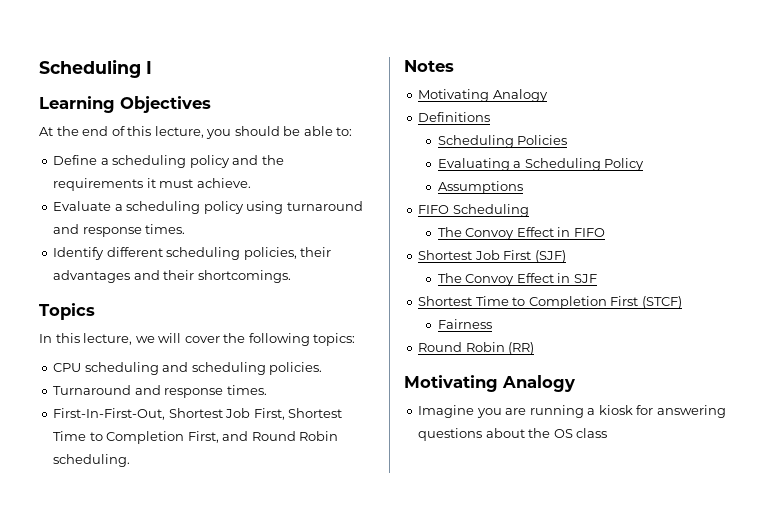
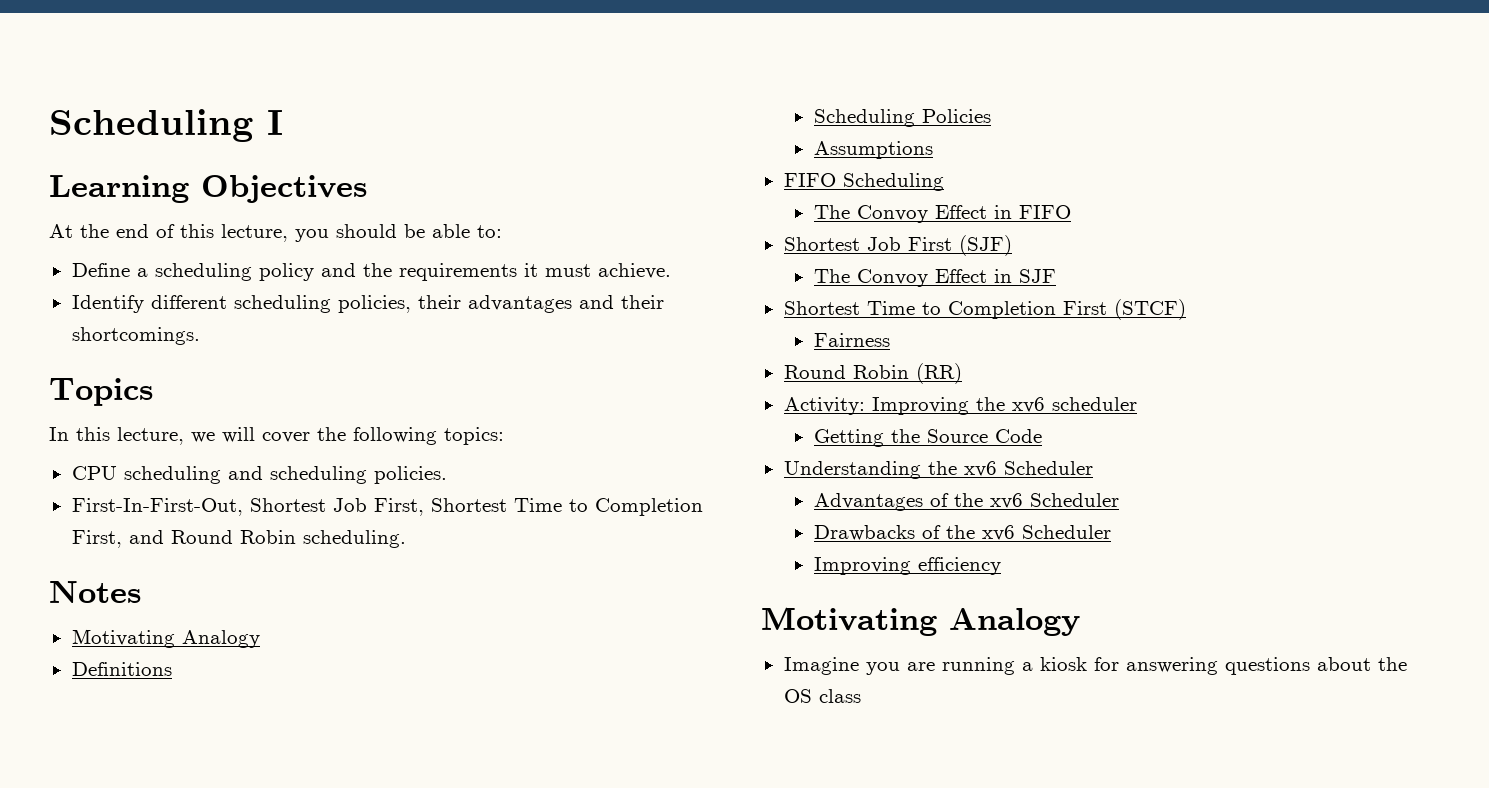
[53,201,363,214] [53,224,186,237] // Evaluate a scheduling policy using turnaround and response times. -> (671, 271) none
[53,385,267,398] // Turnaround and response times. -> (447, 475) none
[437,158,645,171] // Evaluating a Scheduling Policy -> (991, 116) none
(535, 348) none -> [783,397,1137,415] [813,429,1042,447] [783,461,1093,479] [813,493,1119,511] [813,525,1111,541] [813,557,1001,575] // Activity: Improving the xv6 scheduler // Getting the Source Code // Understanding the xv6 Scheduler // Advantages of the xv6 Scheduler // Drawbacks of the xv6 Scheduler // Improving efficiency

